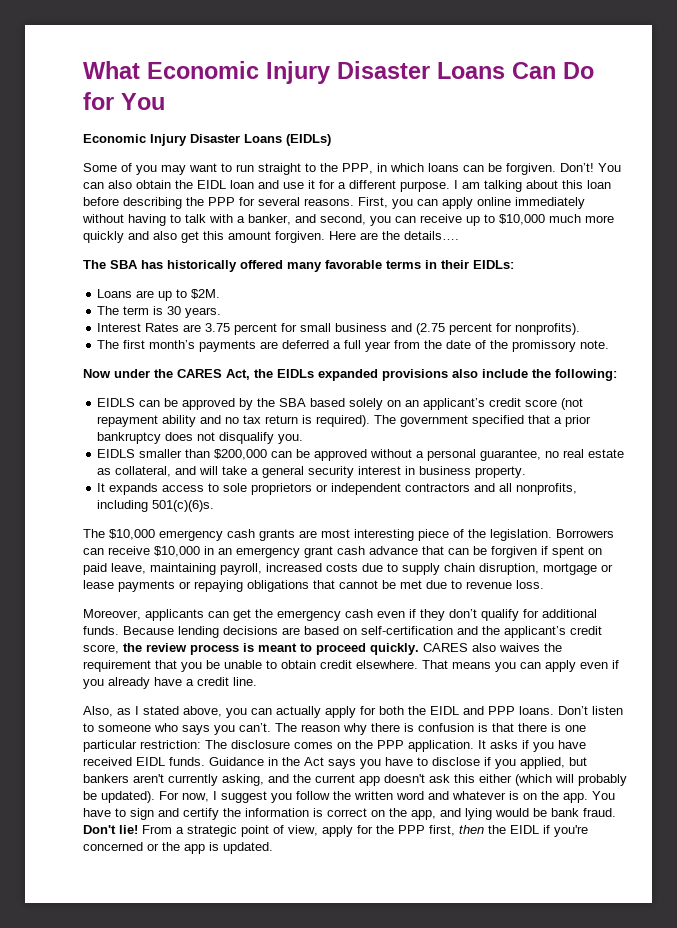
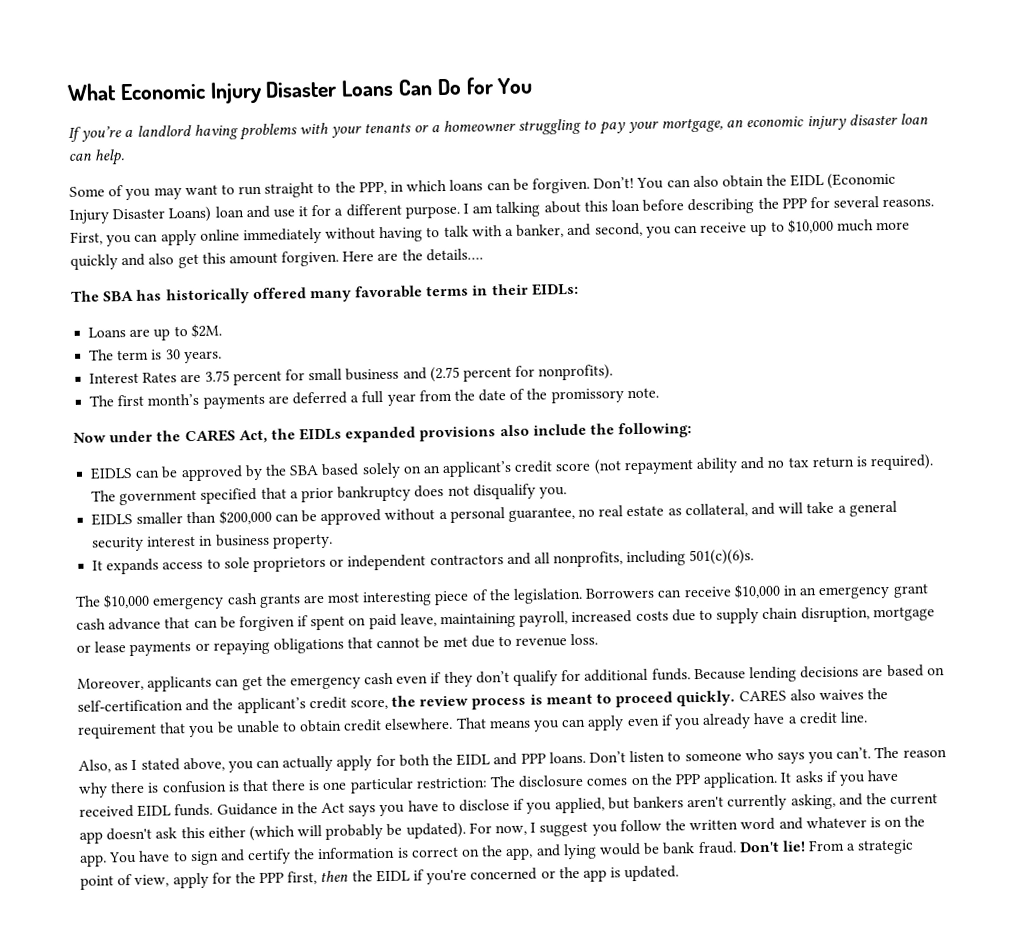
[83,134,331,146] Economic Injury Disaster Loans (EIDLs) -> [68,113,929,142] [68,149,126,166] If you’re a landlord having problems with your tenants or a homeowner struggling to pay your mortgage, an economic injury disaster loan can help.
(226, 184) none -> [827,172,897,189] [69,206,212,224] (Economic Injury Disaster Loans)

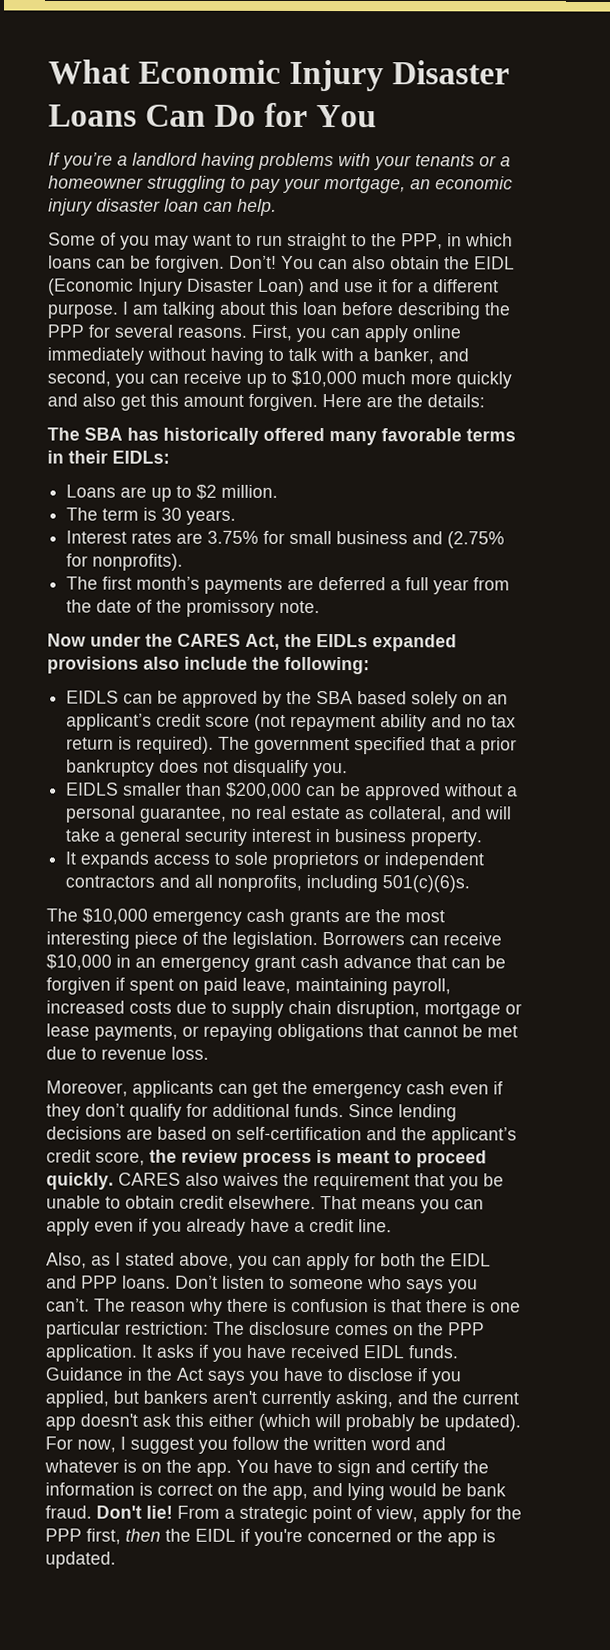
[168,206,244,223] Loans) loan -> [258,278,305,296] Loan)
[425,248,483,262] details…. -> [427,394,485,408] details:
[190,323,222,339] $2M. -> [196,484,279,500] $2 million.
[142,370,282,386] Rates are 3.75 percent -> [131,530,260,544] rates are 3.75%
[429,366,512,383] (2.75 percent -> [447,531,506,549] (2.75%
(325, 599) none -> [375,909,401,923] the
[129,641,192,657] payments -> [94,1024,178,1041] payments,
[693,668,746,681] Because -> [348,1104,394,1118] Since
[282,755,334,772] actually -> (302, 1260) none

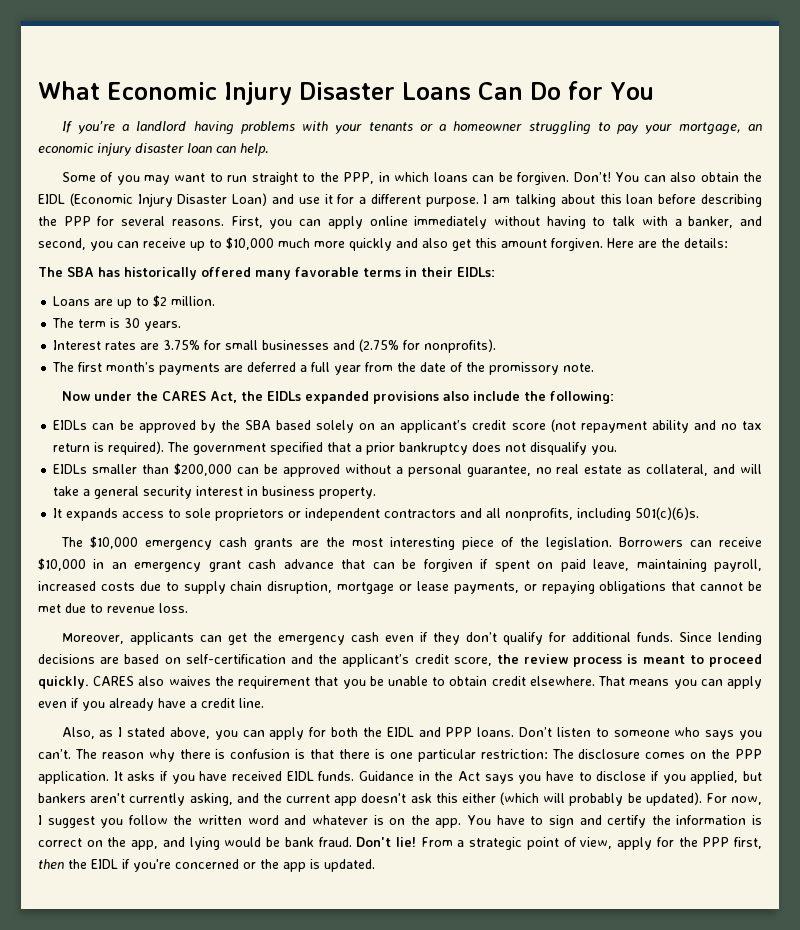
[336,531,409,545] business -> [262,340,330,350] businesses
[66,690,120,704] EIDLS -> [53,420,88,430] EIDLs
[66,782,120,796] EIDLS -> [53,464,88,474] EIDLs

